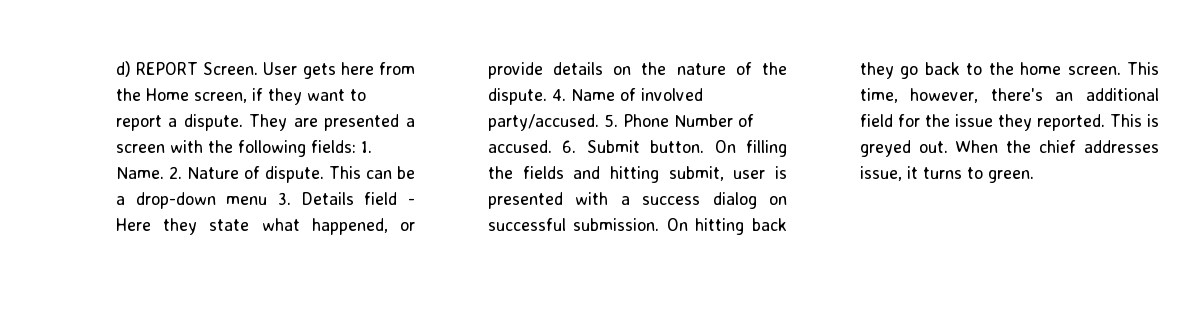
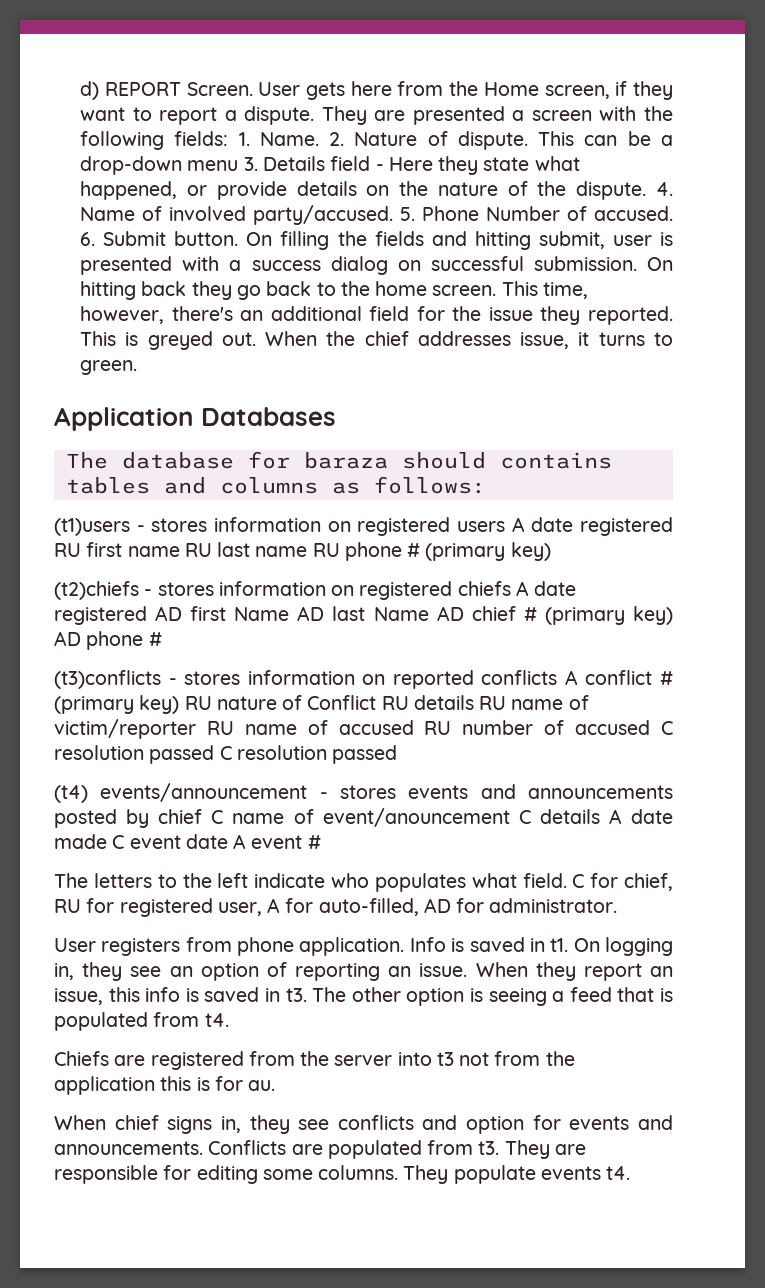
(1034, 176) none -> [54,407,337,431] [65,451,612,469] [65,476,486,494] [54,517,674,536] [54,542,551,561] [54,581,577,600] [54,606,674,625] [54,631,162,650] [54,670,673,689] [54,695,589,714] [54,719,674,739] [54,745,398,764] [54,783,674,803] [54,808,674,828] [54,834,321,849] [54,873,673,892] [54,898,618,917] [54,937,674,956] [54,962,673,981] [54,987,674,1006] [54,1012,229,1031] [54,1051,575,1070] [54,1076,276,1095] [54,1115,673,1134] [54,1140,586,1159] [54,1165,631,1184] // Application Databases // The database for baraza should contains tables and columns as follows: // (t1)users - stores information on registered users A date registered RU first name RU last name RU phone # (primary key) // (t2)chiefs - stores information on registered chiefs A date registered AD first Name AD last Name AD chief # (primary key) AD phone # // (t3)conflicts - stores information on reported conflicts A conflict # (primary key) RU nature of Conflict RU details RU name of victim/reporter RU name of accused RU number of accused C resolution passed C resolution passed // (t4) events/announcement - stores events and announcements posted by chief C name of event/anouncement C details A date made C event date A event # // The letters to the left indicate who populates what field. C for chief, RU for registered user, A for auto-filled, AD for administrator. // User registers from phone application. Info is saved in t1. On logging in, they see an option of reporting an issue. When they report an issue, this info is saved in t3. The other option is seeing a feed that is populated from t4. // Chiefs are registered from the server into t3 not from the application this is for au. // When chief signs in, they see conflicts and option for events and announcements. Conflicts are populated from t3. They are responsible for editing some columns. They populate events t4.

